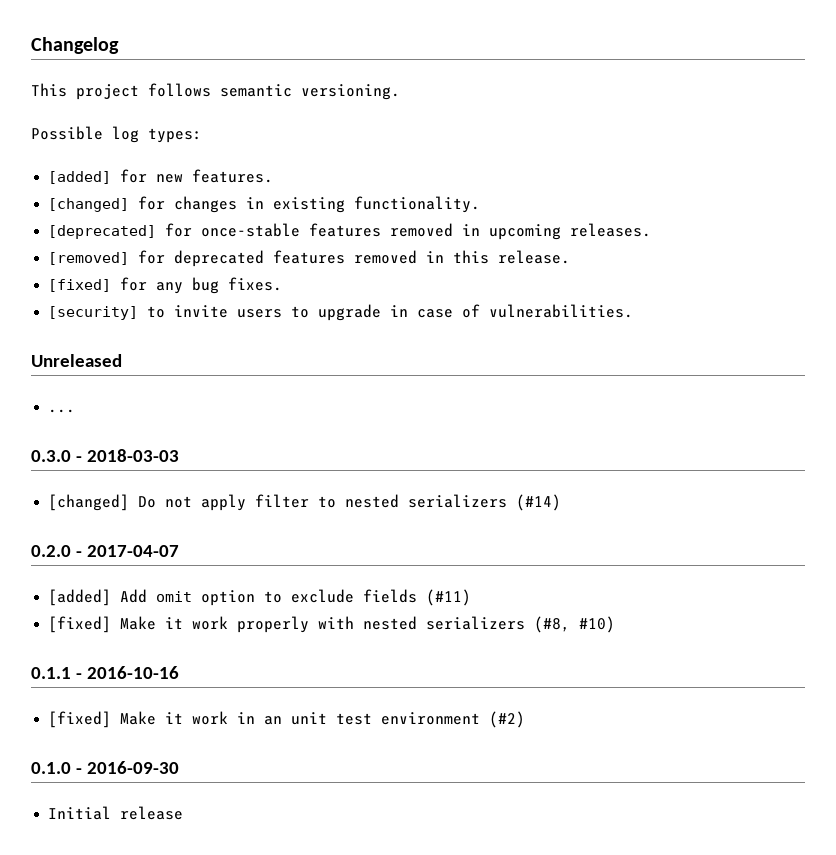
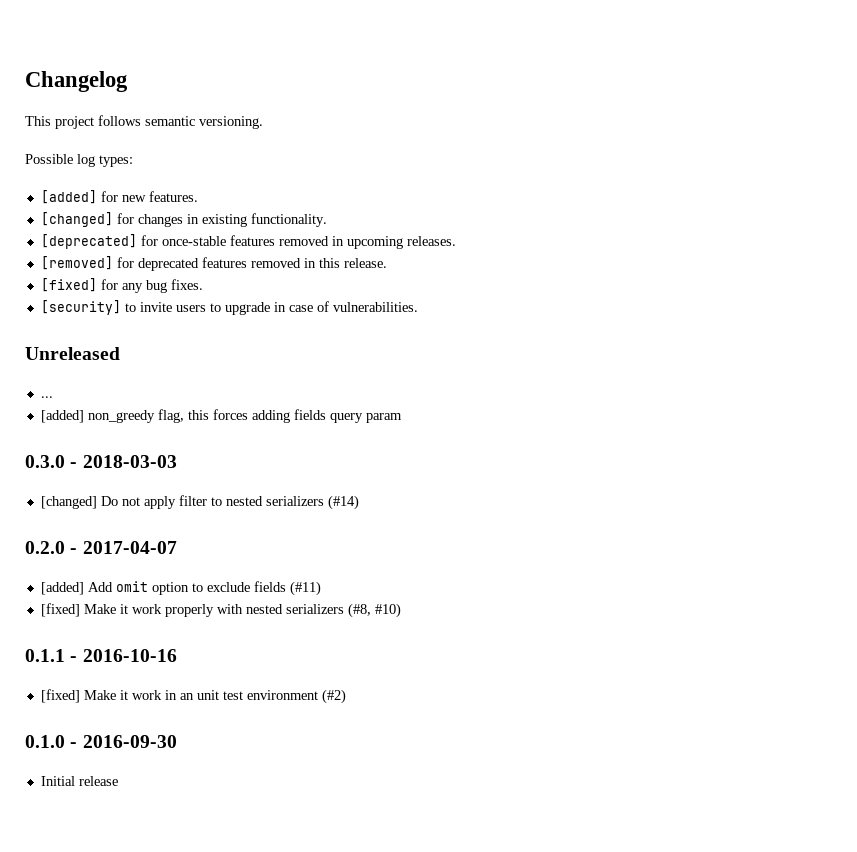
(76, 411) none -> [40,409,402,423] // [added] non_greedy flag, this forces adding fields query param

